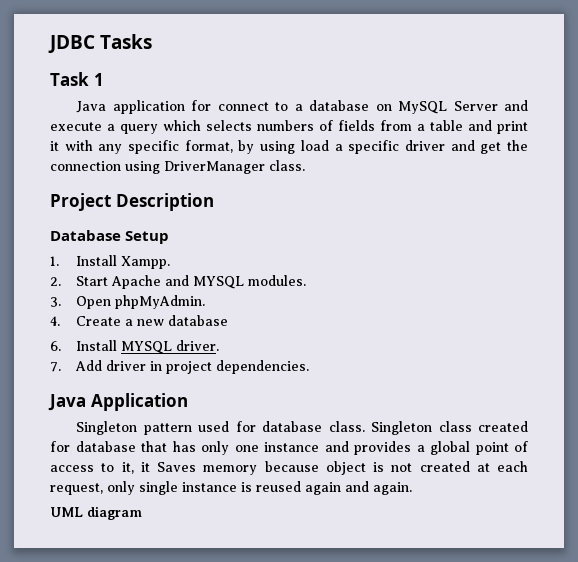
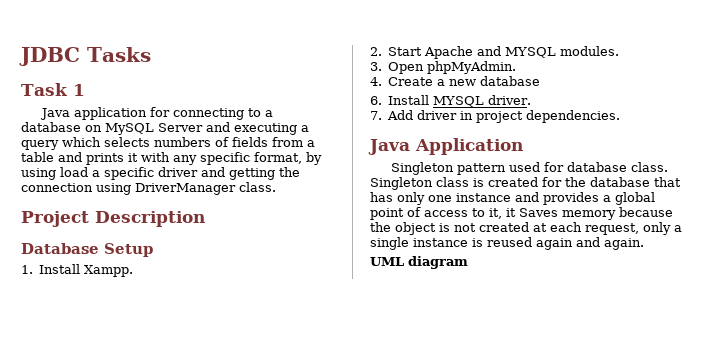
[217,102,269,111] connect -> [173,108,245,120] connecting
[50,122,102,131] execute -> [234,123,297,135] executing
[497,121,528,134] print -> [86,153,124,165] prints
[480,142,502,154] get -> [229,168,275,180] getting
(472, 426) none -> [473,178,484,187] is
(70, 446) none -> [565,177,586,187] the
(319, 466) none -> [370,222,391,232] the
(135, 488) none -> [674,225,682,232] a

